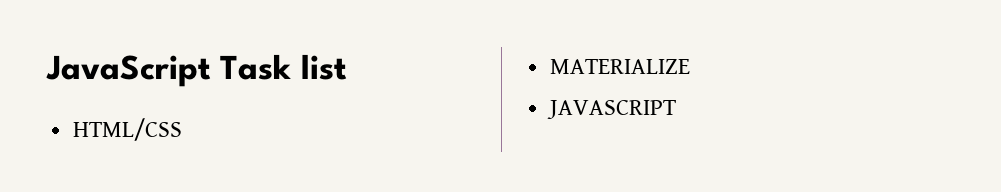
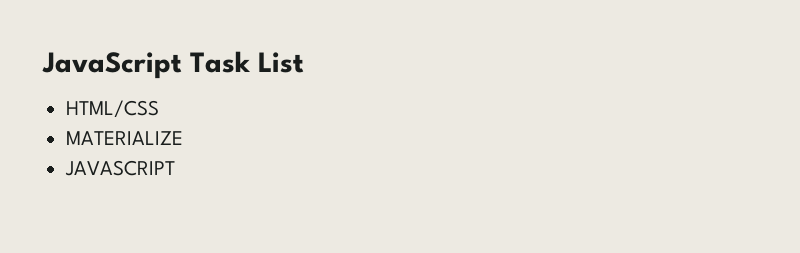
[300,54,347,80] list -> [258,52,304,73] List

